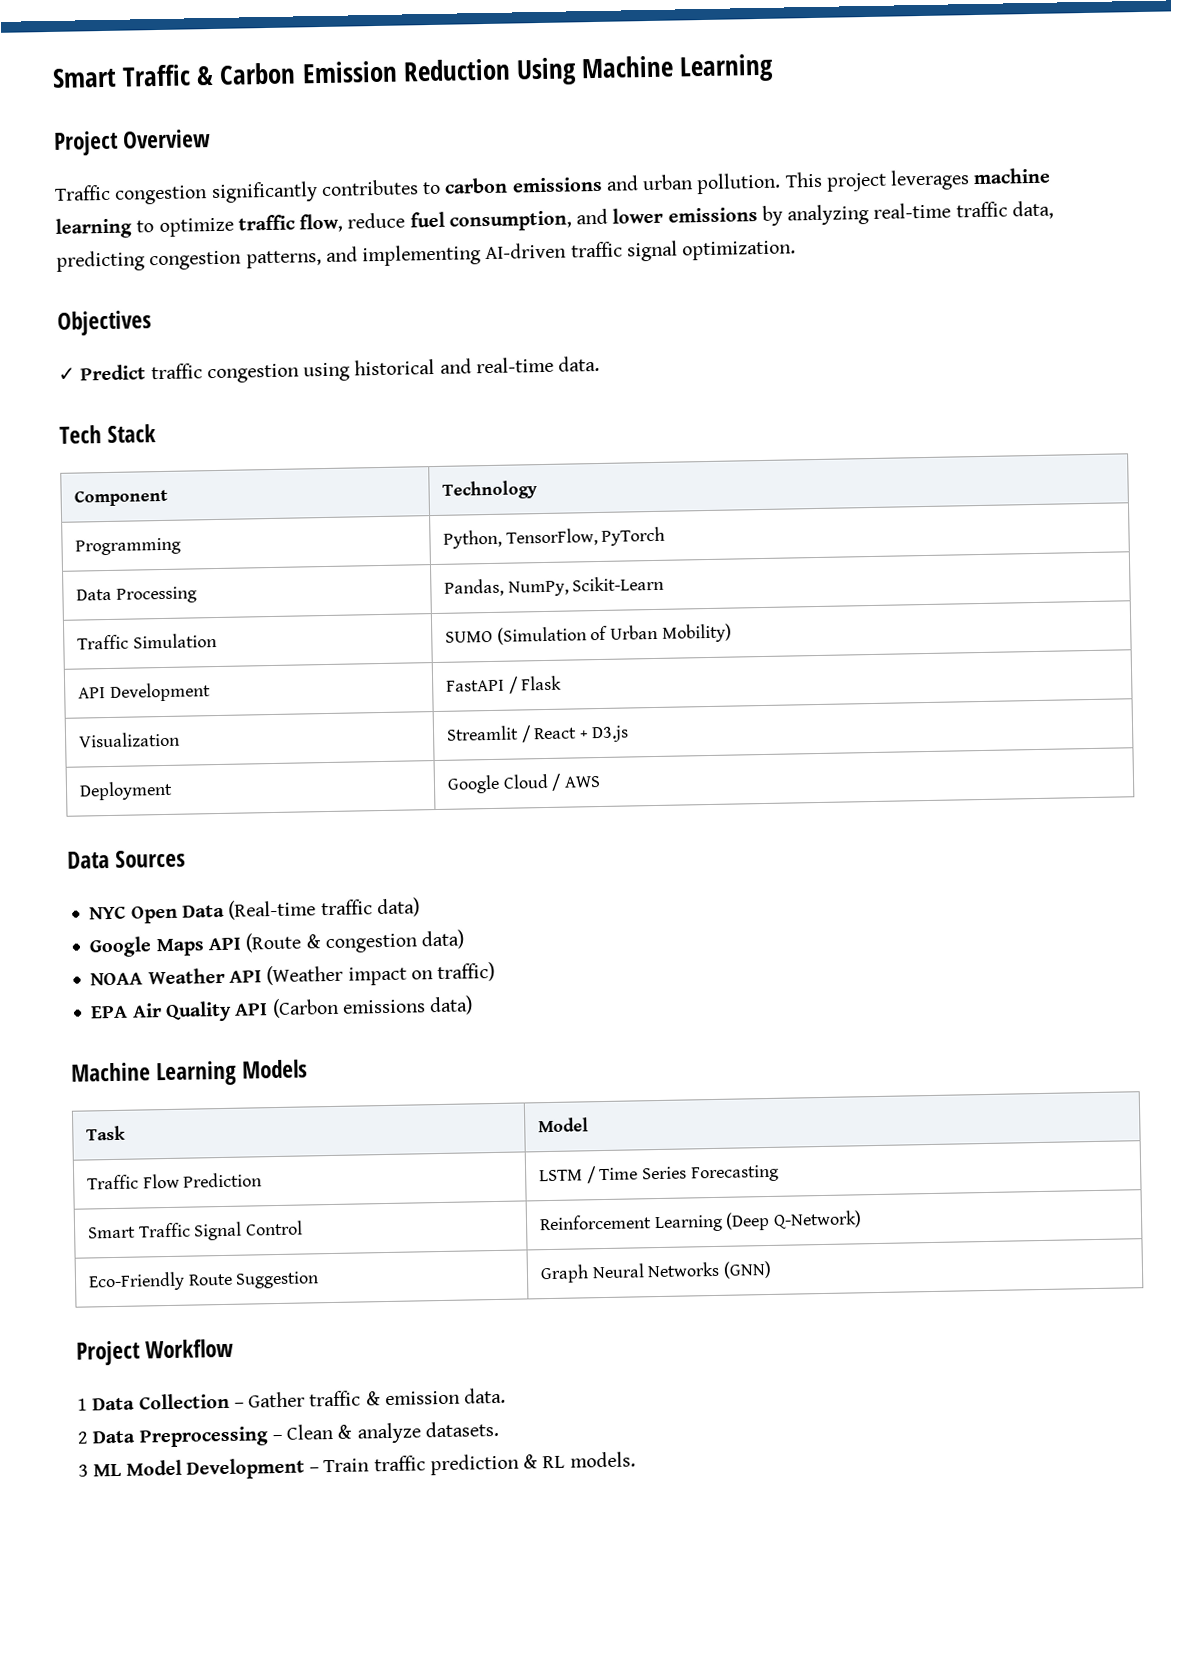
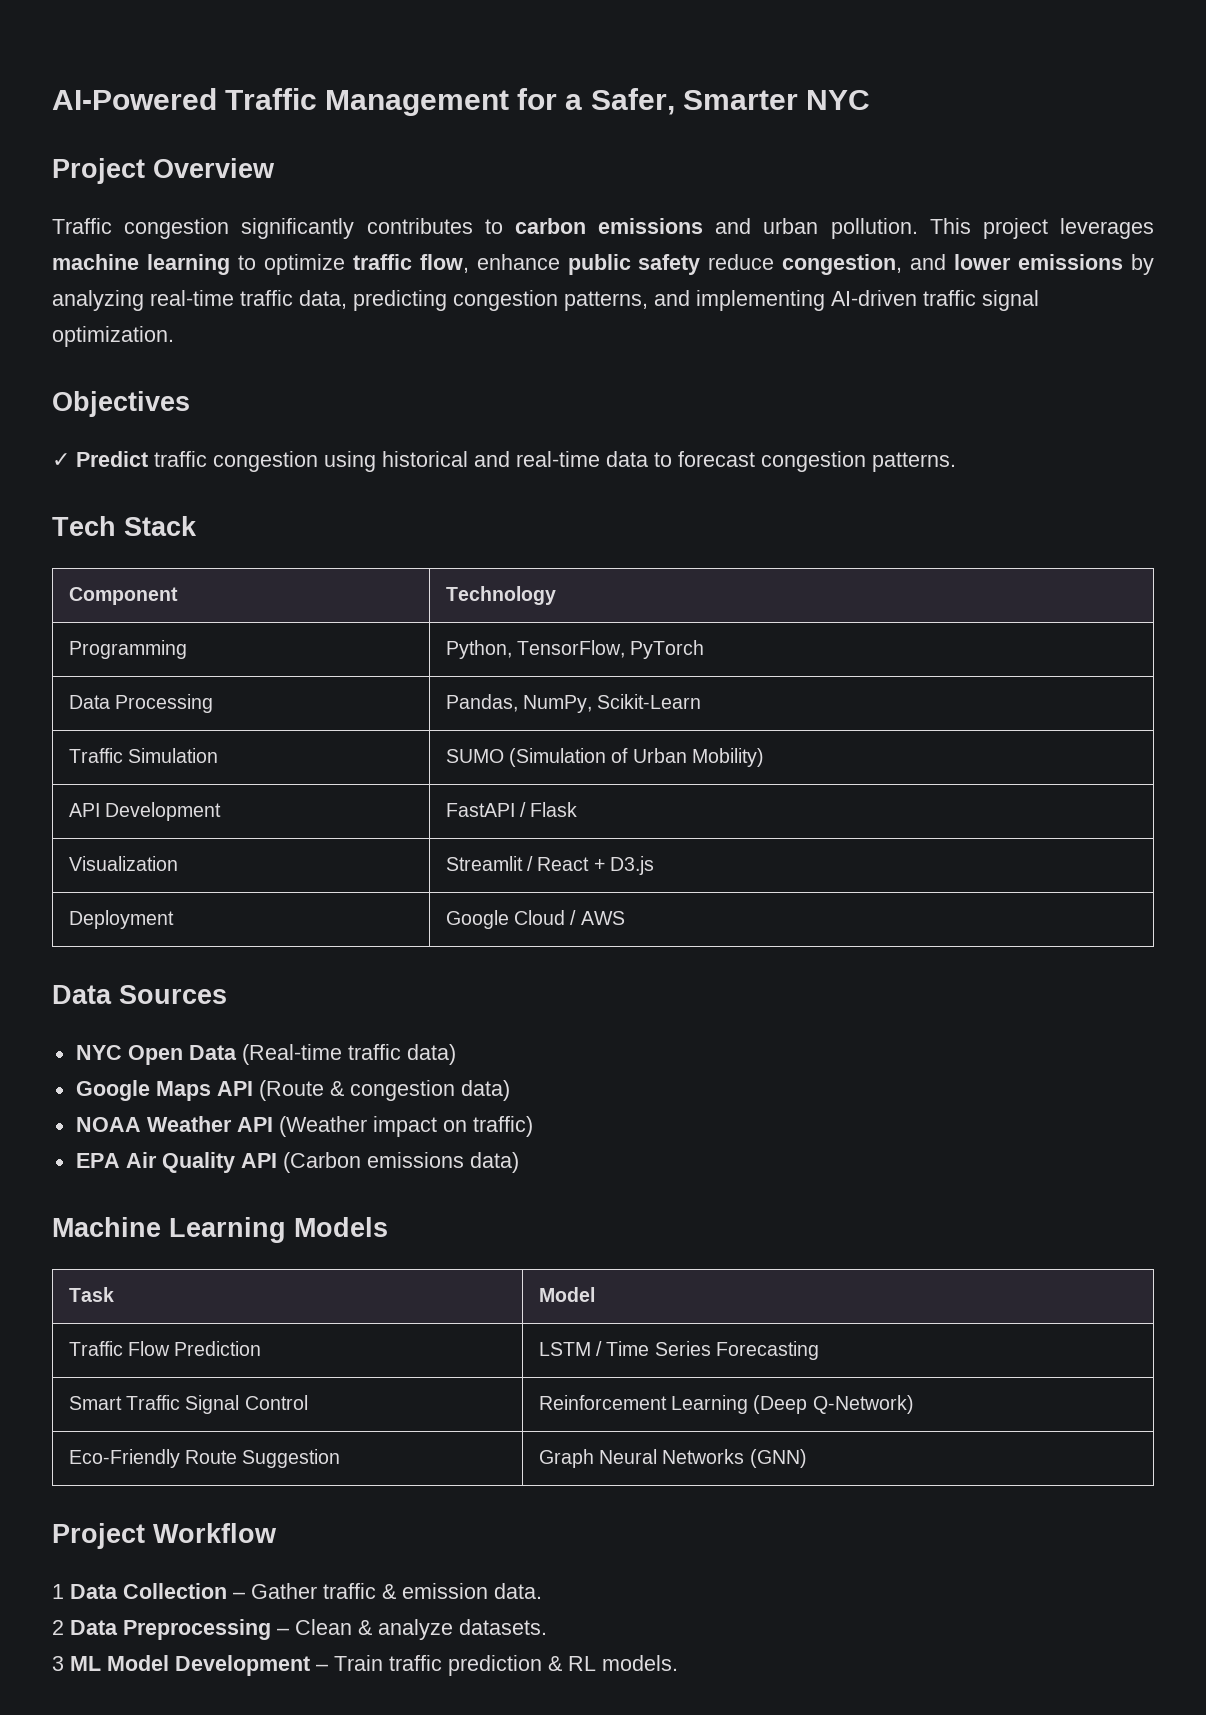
[52,53,775,88] Smart Traffic & Carbon Emission Reduction Using Machine Learning -> [52,88,870,116] AI-Powered Traffic Management for a Safer, Smarter NYC
[347,210,572,232] reduce fuel consumption, -> [476,254,903,275] enhance public safety reduce congestion,
[558,355,601,372] data. -> [606,451,956,472] data to forecast congestion patterns.

